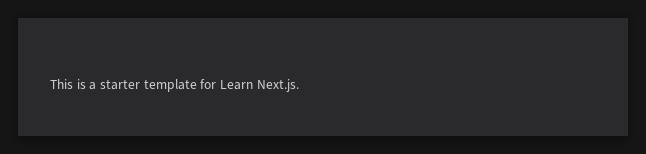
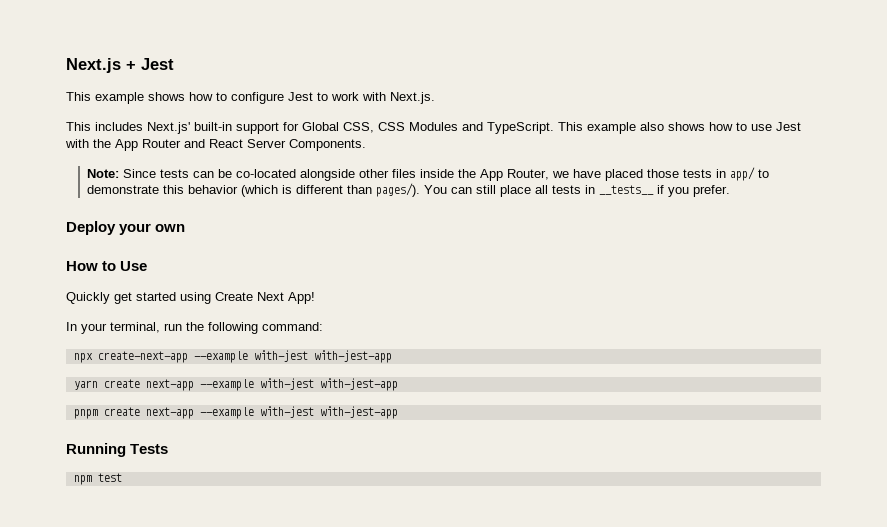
[50,79,299,92] This is a starter template for Learn Next.js. -> [66,58,174,73] [66,92,435,104] [66,122,801,134] [65,139,366,151] [87,167,770,181] [87,183,731,197] [66,221,186,235] [66,261,148,271] [66,292,315,304] [66,322,323,334] [73,350,392,363] [73,378,398,391] [73,406,398,419] [66,443,169,457] [73,473,122,485] Next.js + Jest // This example shows how to configure Jest to work with Next.js. // This includes Next.js' built-in support for Global CSS, CSS Modules and TypeScript. This example also shows how to use Jest with the App Router and React Server Components. // Note: Since tests can be co-located alongside other files inside the App Router, we have placed those tests in app/ to demonstrate this behavior (which is different than pages/). You can still place all tests in __tests__ if you prefer. // Deploy your own // How to Use // Quickly get started using Create Next App! // In your terminal, run the following command: // npx create-next-app --example with-jest with-jest-app // yarn create next-app --example with-jest with-jest-app // pnpm create next-app --example with-jest with-jest-app // Running Tests // npm test

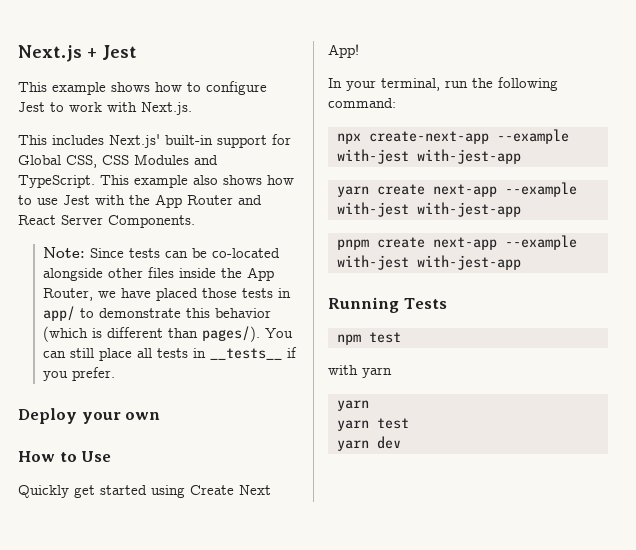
(122, 477) none -> [328,365,392,378] [336,400,369,411] [336,418,409,431] [336,436,401,451] // with yarn // yarn // yarn test // yarn dev

